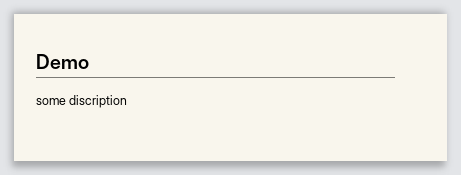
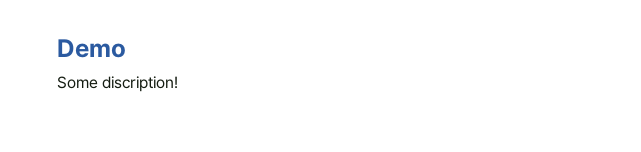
[36,95,128,108] some discription -> [57,76,179,92] Some discription!

